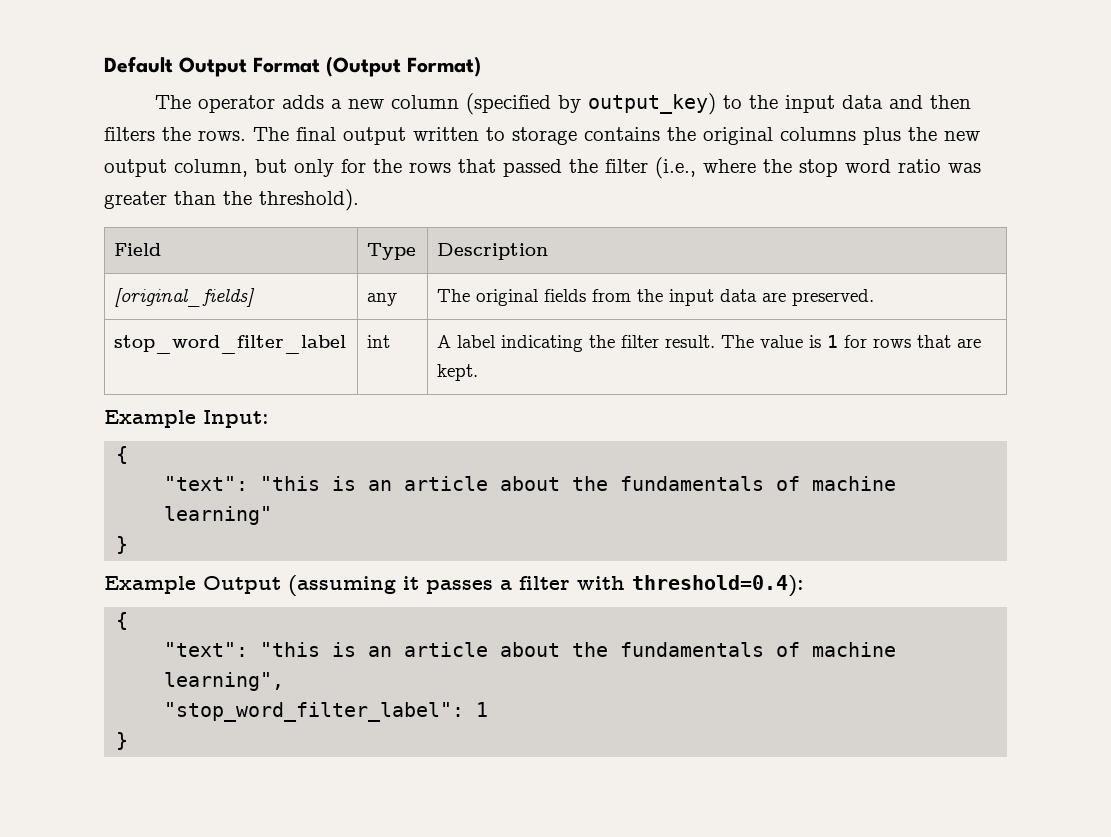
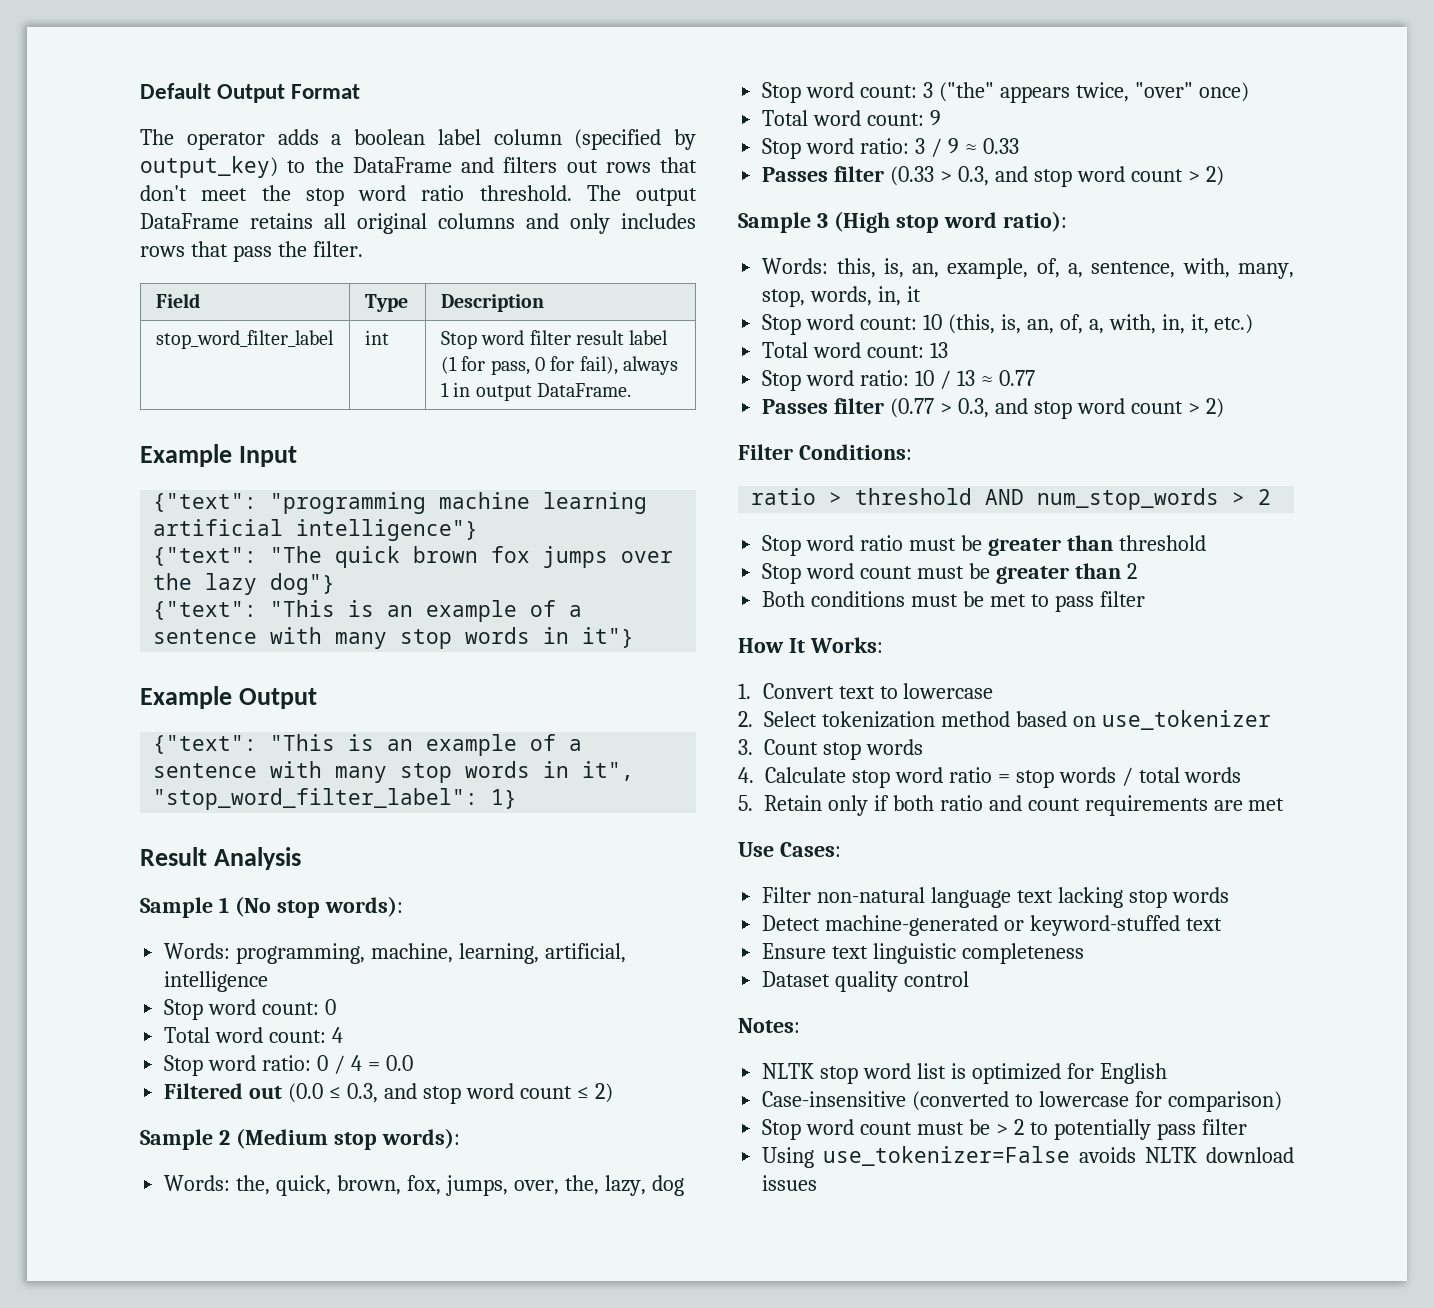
[326,56,481,77] (Output Format) -> (361, 91) none
[347,99,384,109] new -> [354,129,481,145] boolean label
[784,95,971,113] [104,127,980,145] [104,157,981,179] [104,189,359,211] [114,243,162,256] [367,243,417,260] [437,243,549,260] [114,288,256,307] [367,293,398,306] [437,289,875,306] [114,335,347,354] [367,335,391,348] [437,335,982,352] [437,364,479,381] [104,410,269,428] [116,446,129,464] [164,476,897,491] [164,506,273,525] [116,536,129,554] [104,575,804,597] [116,612,129,630] [164,642,897,657] [164,672,285,691] [164,702,489,722] [116,732,129,750] input data and then filters the rows. The final output written to storage contains the original columns plus the new output column, but only for the rows that passed the filter (i.e., where the stop word ratio was greater than the threshold). // Field | Type | Description // [original_fields] | any | The original fields from the input data are preserved. // stop_word_filter_label | int | A label indicating the filter result. The value is 1 for rows that are kept. // Example Input: // { // "text": "this is an article about the fundamentals of machine learning" // } // Example Output (assuming it passes a filter with threshold=0.4): // { // "text": "this is an article about the fundamentals of machine learning", // "stop_word_filter_label": 1 // } -> [352,157,697,173] [140,185,697,206] [140,213,696,234] [140,241,363,262] [155,293,200,308] [364,294,408,312] [440,294,544,312] [155,330,334,349] [364,330,389,345] [440,330,669,349] [440,356,679,375] [440,382,632,401] [140,444,298,467] [153,492,648,514] [153,519,479,541] [153,546,674,568] [153,573,336,595] [153,600,583,622] [153,627,635,649] [140,686,318,709] [153,734,583,756] [153,761,635,783] [153,788,518,810] [140,847,302,870] [140,896,403,918] [164,943,626,964] [164,971,269,992] [164,999,337,1020] [164,1027,344,1043] [164,1055,413,1076] [164,1083,613,1104] [140,1128,460,1150] [164,1175,684,1196] [762,82,1249,103] [762,110,942,126] [762,138,1019,159] [762,166,1224,187] [738,211,1067,233] [762,258,1294,279] [762,286,922,307] [762,314,1254,335] [762,342,949,358] [762,370,1035,391] [762,398,1224,419] [738,444,912,460] [751,488,1272,510] [762,535,1206,556] [762,563,1137,584] [762,591,1145,612] [738,637,883,653] [738,683,994,699] [738,710,1271,730] [738,739,923,760] [738,767,1242,788] [738,795,1285,816] [738,842,841,857] [762,887,1229,908] [762,915,1222,936] [762,943,1085,964] [762,971,970,992] [738,1018,800,1033] [762,1063,1167,1084] [762,1091,1282,1112] [762,1119,1247,1140] [762,1146,1294,1168] [762,1175,818,1191] DataFrame and filters out rows that don't meet the stop word ratio threshold. The output DataFrame retains all original columns and only includes rows that pass the filter. // Field | Type | Description // stop_word_filter_label | int | Stop word filter result label (1 for pass, 0 for fail), always 1 in output DataFrame. // Example Input // {"text": "programming machine learning artificial intelligence"} // {"text": "The quick brown fox jumps over the lazy dog"} // {"text": "This is an example of a sentence with many stop words in it"} // Example Output // {"text": "This is an example of a sentence with many stop words in it", "stop_word_filter_label": 1} // Result Analysis // Sample 1 (No stop words): // Words: programming, machine, learning, artificial, intelligence // Stop word count: 0 // Total word count: 4 // Stop word ratio: 0 / 4 = 0.0 // Filtered out (0.0 ≤ 0.3, and stop word count ≤ 2) // Sample 2 (Medium stop words): // Words: the, quick, brown, fox, jumps, over, the, lazy, dog // Stop word count: 3 ("the" appears twice, "over" once) // Total word count: 9 // Stop word ratio: 3 / 9 ≈ 0.33 // Passes filter (0.33 > 0.3, and stop word count > 2) // Sample 3 (High stop word ratio): // Words: this, is, an, example, of, a, sentence, with, many, stop, words, in, it // Stop word count: 10 (this, is, an, of, a, with, in, it, etc.) // Total word count: 13 // Stop word ratio: 10 / 13 ≈ 0.77 // Passes filter (0.77 > 0.3, and stop word count > 2) // Filter Conditions: // ratio > threshold AND num_stop_words > 2 // Stop word ratio must be greater than threshold // Stop word count must be greater than 2 // Both conditions must be met to pass filter // How It Works: // 1. Convert text to lowercase // 2. Select tokenization method based on use_tokenizer // 3. Count stop words // 4. Calculate stop word ratio = stop words / total words // 5. Retain only if both ratio and count requirements are met // Use Cases: // Filter non-natural language text lacking stop words // Detect machine-generated or keyword-stuffed text // Ensure text linguistic completeness // Dataset quality control // Notes: // NLTK stop word list is optimized for English // Case-insensitive (converted to lowercase for comparison) // Stop word count must be > 2 to potentially pass filter // Using use_tokenizer=False avoids NLTK download issues

